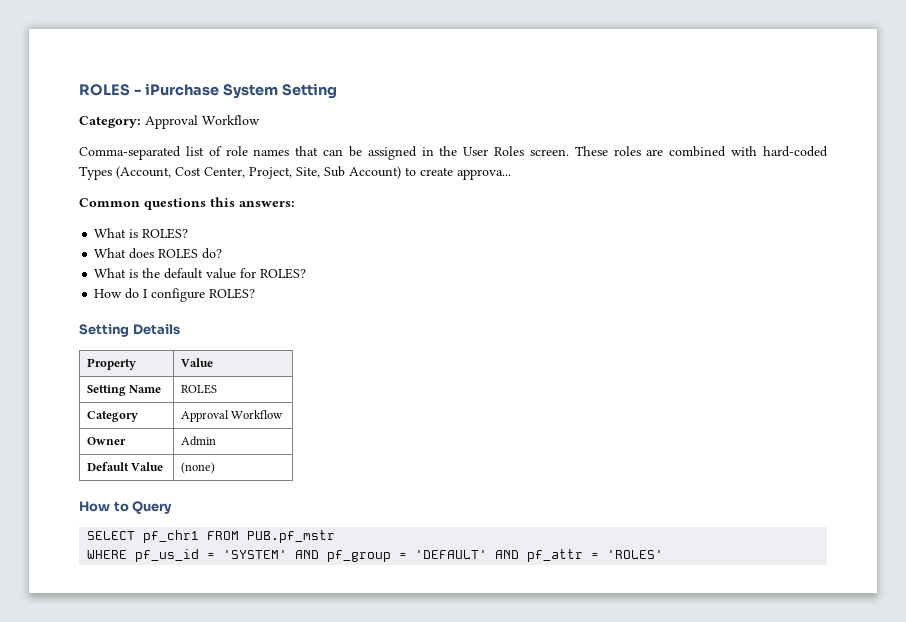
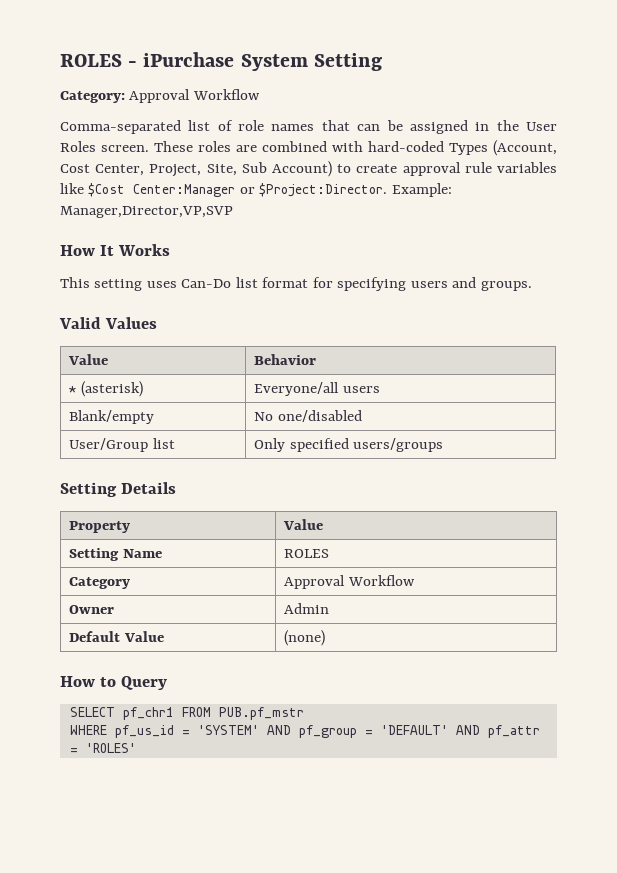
[457,169,511,180] [79,197,295,210] [94,228,189,239] [94,248,223,259] [94,268,307,279] [94,288,256,302] approva... // Common questions this answers: // What is ROLES? // What does ROLES do? // What is the default value for ROLES? // How do I configure ROLES? -> [402,162,557,176] [60,183,452,197] [60,206,233,218] [60,244,170,256] [60,277,532,291] [59,317,157,329] [68,354,109,365] [254,354,317,365] [69,381,143,397] [254,382,380,396] [69,410,155,424] [254,410,362,422] [69,438,175,452] [254,438,444,452] approval rule variables like $Cost Center:Manager or $Project:Director. Example: Manager,Director,VP,SVP // How It Works // This setting uses Can-Do list format for specifying users and groups. // Valid Values // Value | Behavior // * (asterisk) | Everyone/all users // Blank/empty | No one/disabled // User/Group list | Only specified users/groups

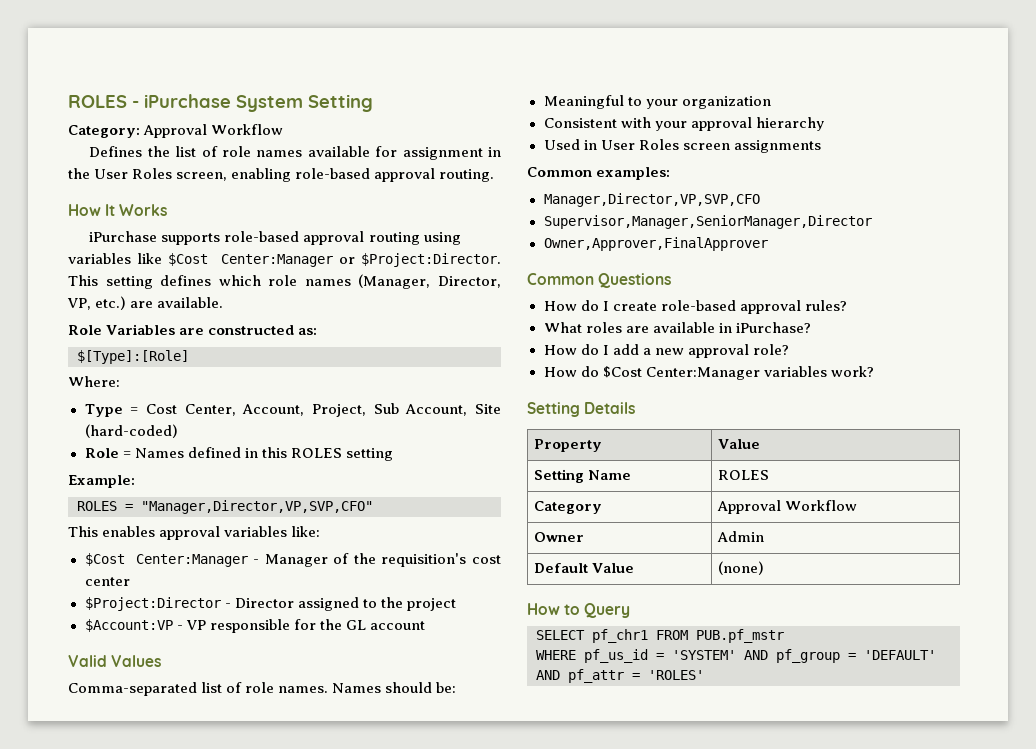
[60,120,181,134] Comma-separated -> [89,146,170,157] Defines the
[321,120,558,134] [60,140,557,156] [60,161,492,177] that can be assigned in the User Roles screen. These roles are combined with hard-coded Types (Account, Cost Center, Project, Site, Sub Account) to create approval rule -> [307,146,502,160] [68,168,495,182] [68,204,168,216] [89,231,461,245] available for assignment in the User Roles screen, enabling role-based approval routing. // How It Works // iPurchase supports role-based approval routing using
[391,183,452,197] [60,206,233,218] [60,244,170,256] [60,277,532,291] [59,317,157,329] [68,354,109,365] [254,354,317,365] [69,381,143,397] [254,382,380,396] [69,410,155,424] [254,410,362,422] [69,438,175,452] [254,438,444,452] Example: Manager,Director,VP,SVP // How It Works // This setting uses Can-Do list format for specifying users and groups. // Valid Values // Value | Behavior // * (asterisk) | Everyone/all users // Blank/empty | No one/disabled // User/Group list | Only specified users/groups -> [68,274,501,289] [67,296,224,310] [68,324,318,335] [77,350,189,364] [68,376,120,387] [84,403,501,417] [84,424,178,438] [84,447,393,461] [68,475,135,488] [77,500,373,514] [68,526,321,540] [84,553,502,567] [84,577,130,586] [84,597,456,611] [84,619,425,633] [68,655,162,667] [68,682,457,696] [543,95,771,109] [543,117,824,131] [543,139,821,153] [527,167,671,180] [543,193,760,207] [543,215,872,229] [543,237,768,251] [527,273,672,288] [543,300,847,314] [543,322,811,333] [543,344,789,358] [543,366,874,380] This setting defines which role names (Manager, Director, VP, etc.) are available. // Role Variables are constructed as: // $[Type]:[Role] // Where: // Type = Cost Center, Account, Project, Sub Account, Site (hard-coded) // Role = Names defined in this ROLES setting // Example: // ROLES = "Manager,Director,VP,SVP,CFO" // This enables approval variables like: // $Cost Center:Manager - Manager of the requisition's cost center // $Project:Director - Director assigned to the project // $Account:VP - VP responsible for the GL account // Valid Values // Comma-separated list of role names. Names should be: // Meaningful to your organization // Consistent with your approval hierarchy // Used in User Roles screen assignments // Common examples: // Manager,Director,VP,SVP,CFO // Supervisor,Manager,SeniorManager,Director // Owner,Approver,FinalApprover // Common Questions // How do I create role-based approval rules? // What roles are available in iPurchase? // How do I add a new approval role? // How do $Cost Center:Manager variables work?

